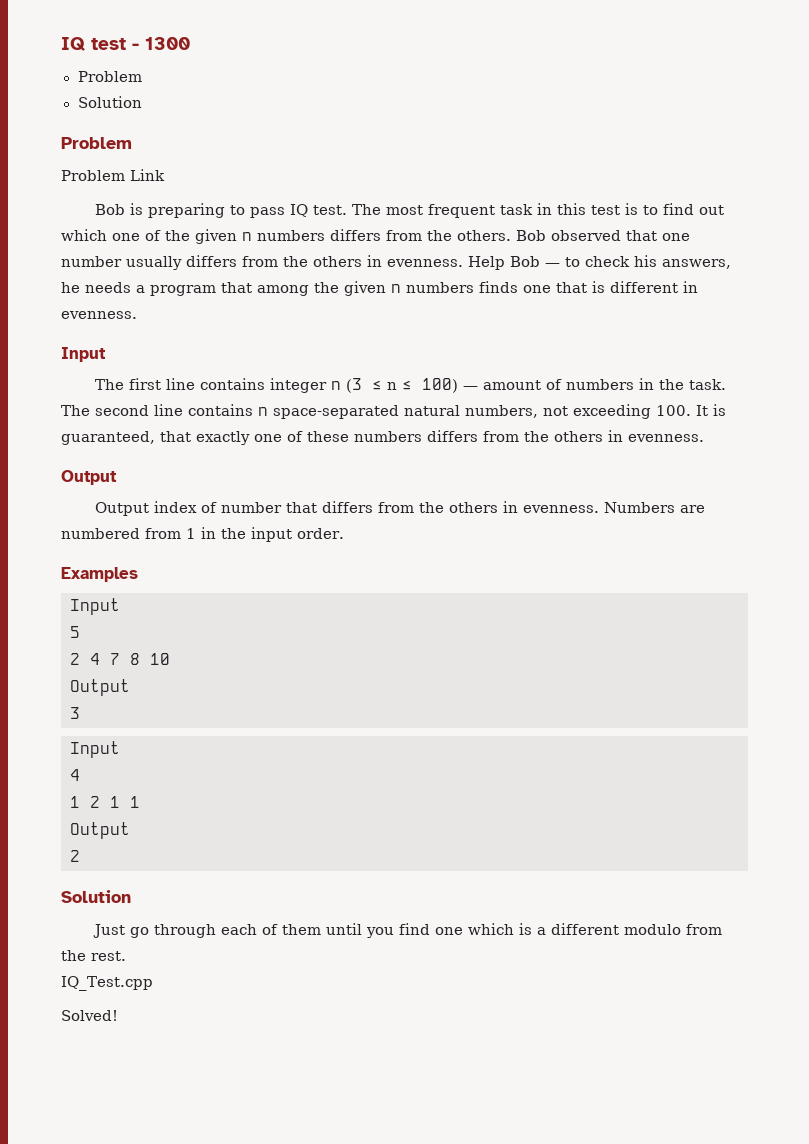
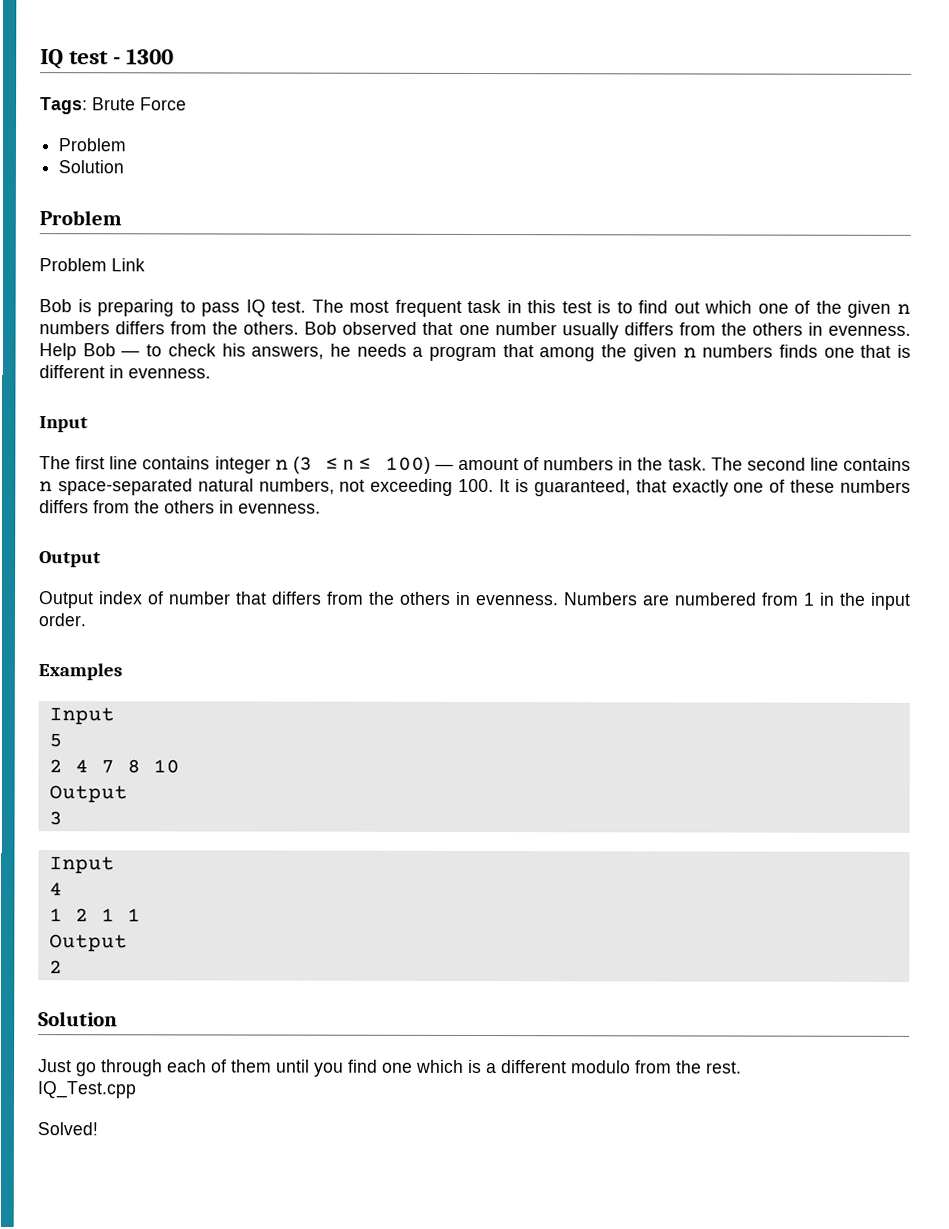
(190, 43) none -> [40,97,187,115] // Tags: Brute Force

